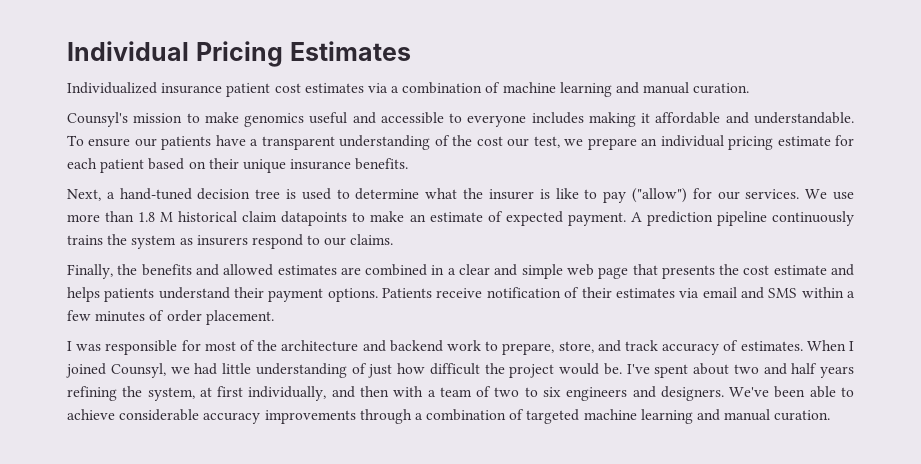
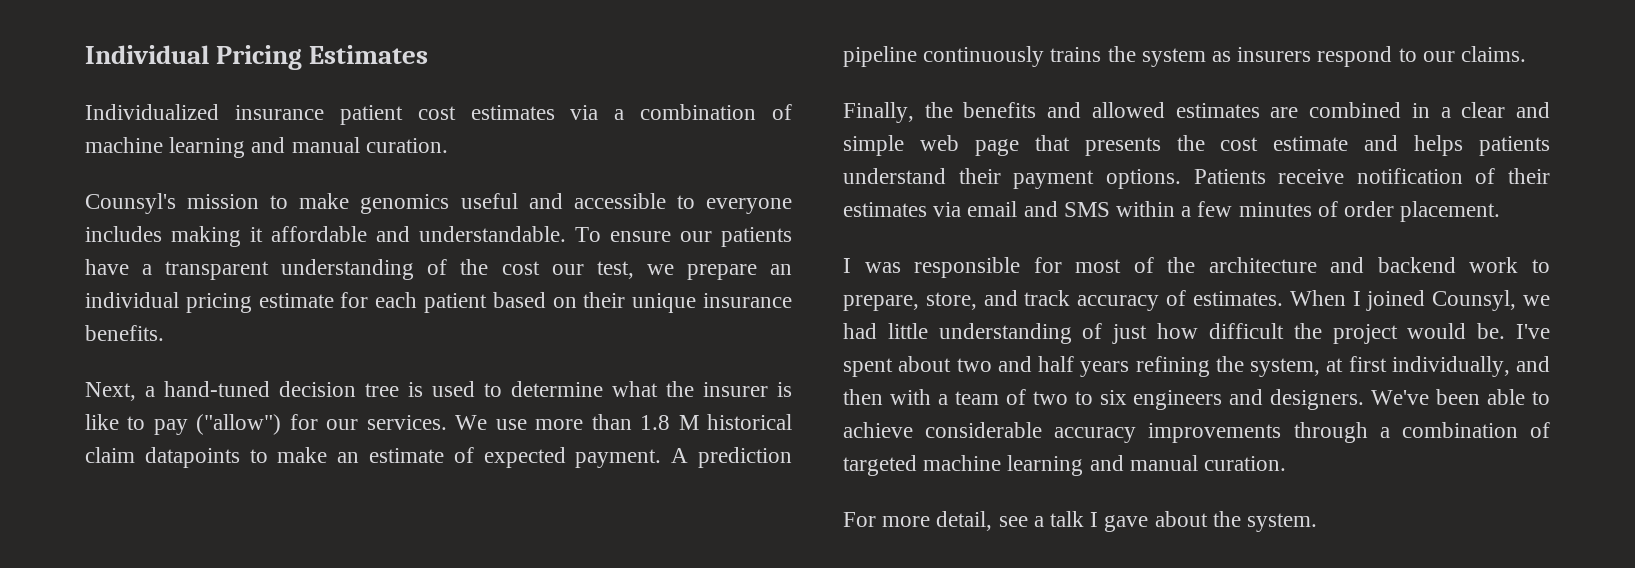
(831, 415) none -> [843,511,1318,532] // For more detail, see a talk I gave about the system.

